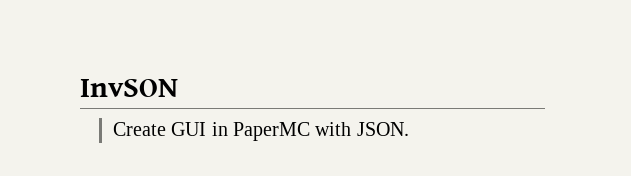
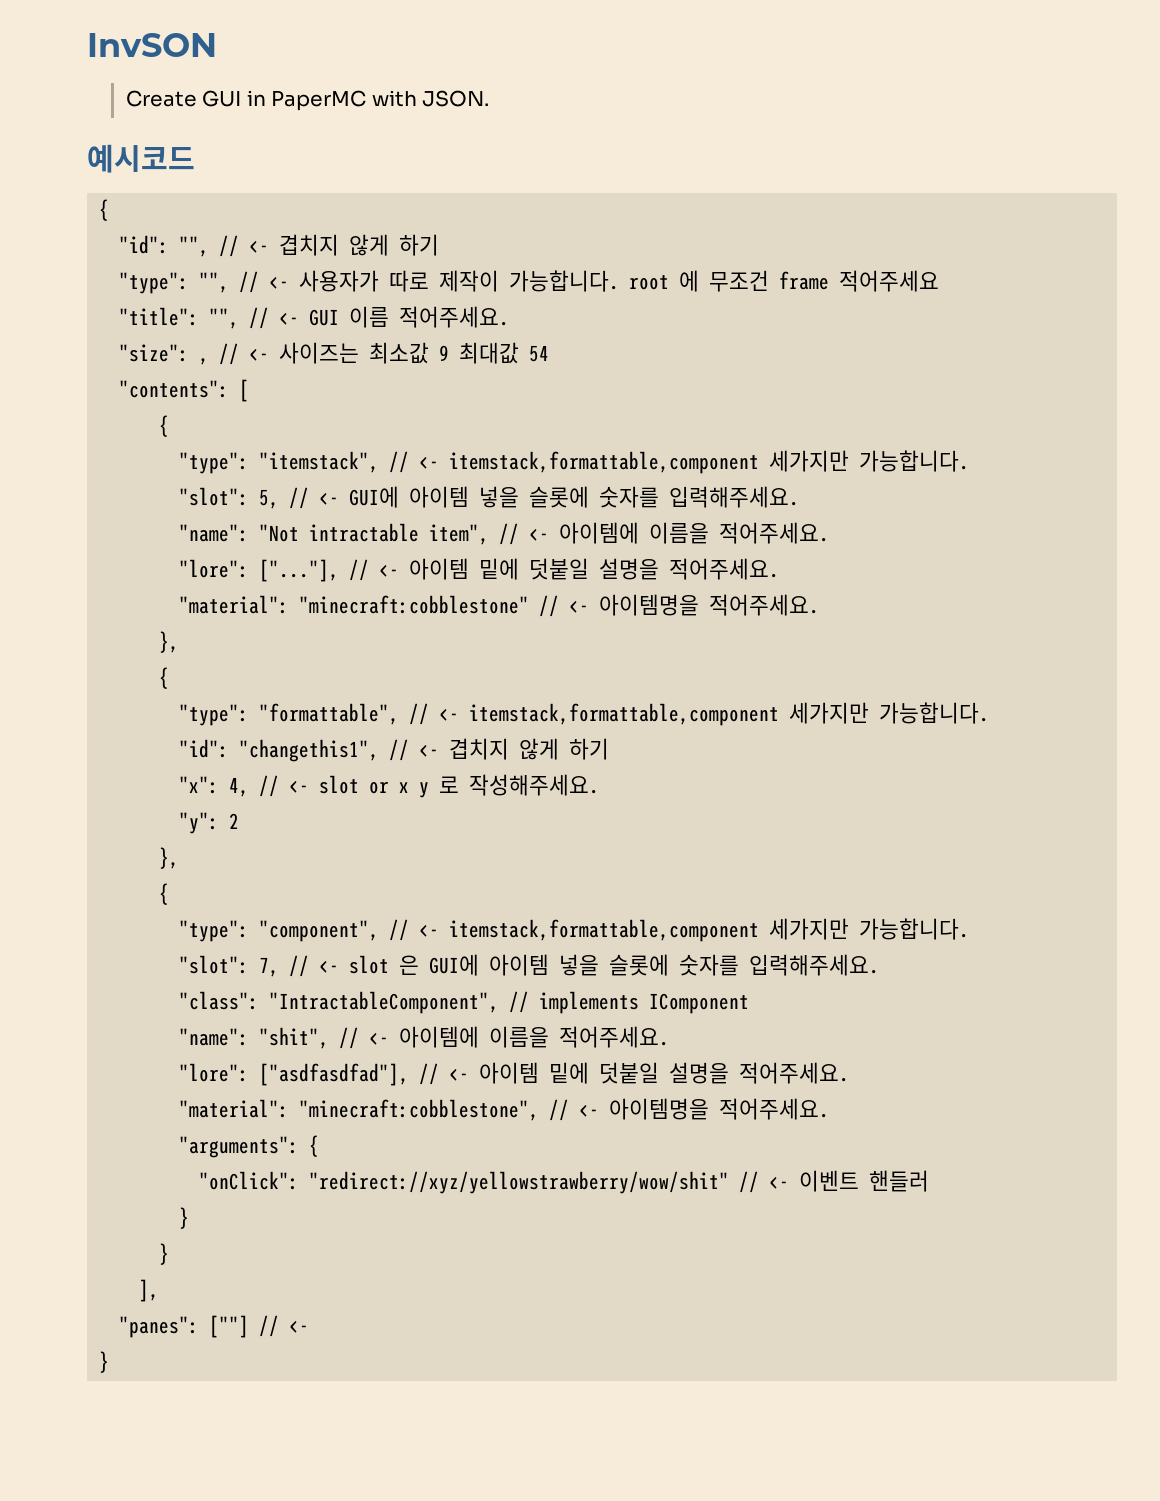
(409, 129) none -> [87,144,195,173] [99,199,110,221] [119,234,440,257] [119,270,940,294] [119,306,510,329] [119,342,550,365] [119,379,250,402] [159,415,170,437] [179,450,970,474] [179,486,800,509] [179,522,830,545] [179,558,780,582] [179,594,820,617] [159,631,180,653] [159,667,170,689] [179,702,990,726] [179,738,610,762] [179,774,600,798] [179,812,240,834] [159,847,180,869] [159,883,170,905] [179,918,970,942] [179,954,880,977] [179,991,750,1014] [179,1026,670,1049] [179,1062,850,1086] [179,1098,830,1121] [179,1135,320,1158] [199,1170,930,1194] [179,1207,190,1229] [159,1243,170,1265] [139,1279,160,1302] [119,1315,310,1338] [99,1351,110,1373] // 예시코드 // { // "id": "", // <- 겹치지 않게 하기 // "type": "", // <- 사용자가 따로 제작이 가능합니다. root 에 무조건 frame 적어주세요 // "title": "", // <- GUI 이름 적어주세요. // "size": , // <- 사이즈는 최소값 9 최대값 54 // "contents": [ // { // "type": "itemstack", // <- itemstack,formattable,component 세가지만 가능합니다. // "slot": 5, // <- GUI에 아이템 넣을 슬롯에 숫자를 입력해주세요. // "name": "Not intractable item", // <- 아이템에 이름을 적어주세요. // "lore": ["..."], // <- 아이템 밑에 덧붙일 설명을 적어주세요. // "material": "minecraft:cobblestone" // <- 아이템명을 적어주세요. // }, // { // "type": "formattable", // <- itemstack,formattable,component 세가지만 가능합니다. // "id": "changethis1", // <- 겹치지 않게 하기 // "x": 4, // <- slot or x y 로 작성해주세요. // "y": 2 // }, // { // "type": "component", // <- itemstack,formattable,component 세가지만 가능합니다. // "slot": 7, // <- slot 은 GUI에 아이템 넣을 슬롯에 숫자를 입력해주세요. // "class": "IntractableComponent", // implements IComponent // "name": "shit", // <- 아이템에 이름을 적어주세요. // "lore": ["asdfasdfad"], // <- 아이템 밑에 덧붙일 설명을 적어주세요. // "material": "minecraft:cobblestone", // <- 아이템명을 적어주세요. // "arguments": { // "onClick": "redirect://xyz/yellowstrawberry/wow/shit" // <- 이벤트 핸들러 // } // } // ], // "panes": [""] // <- // }

